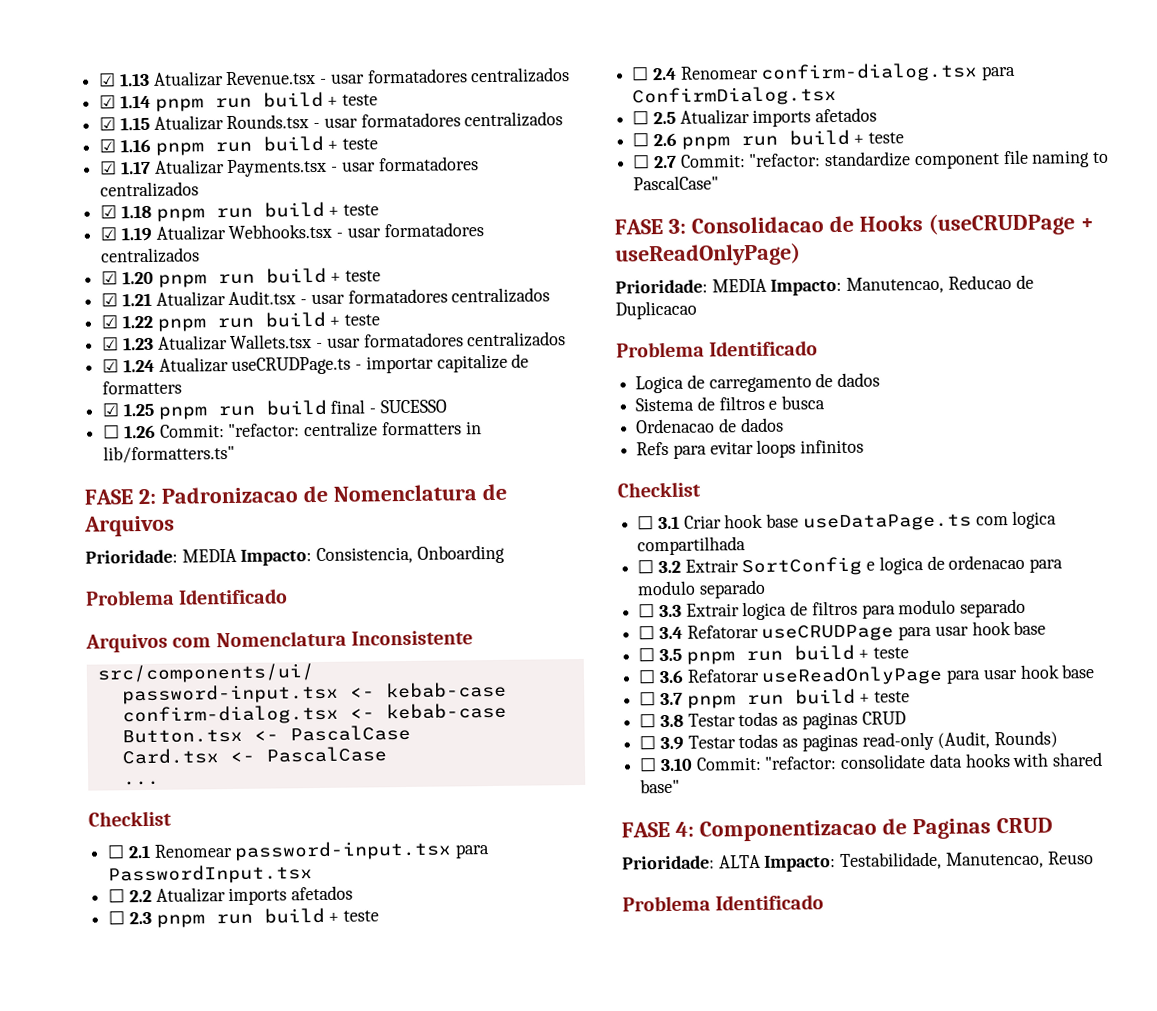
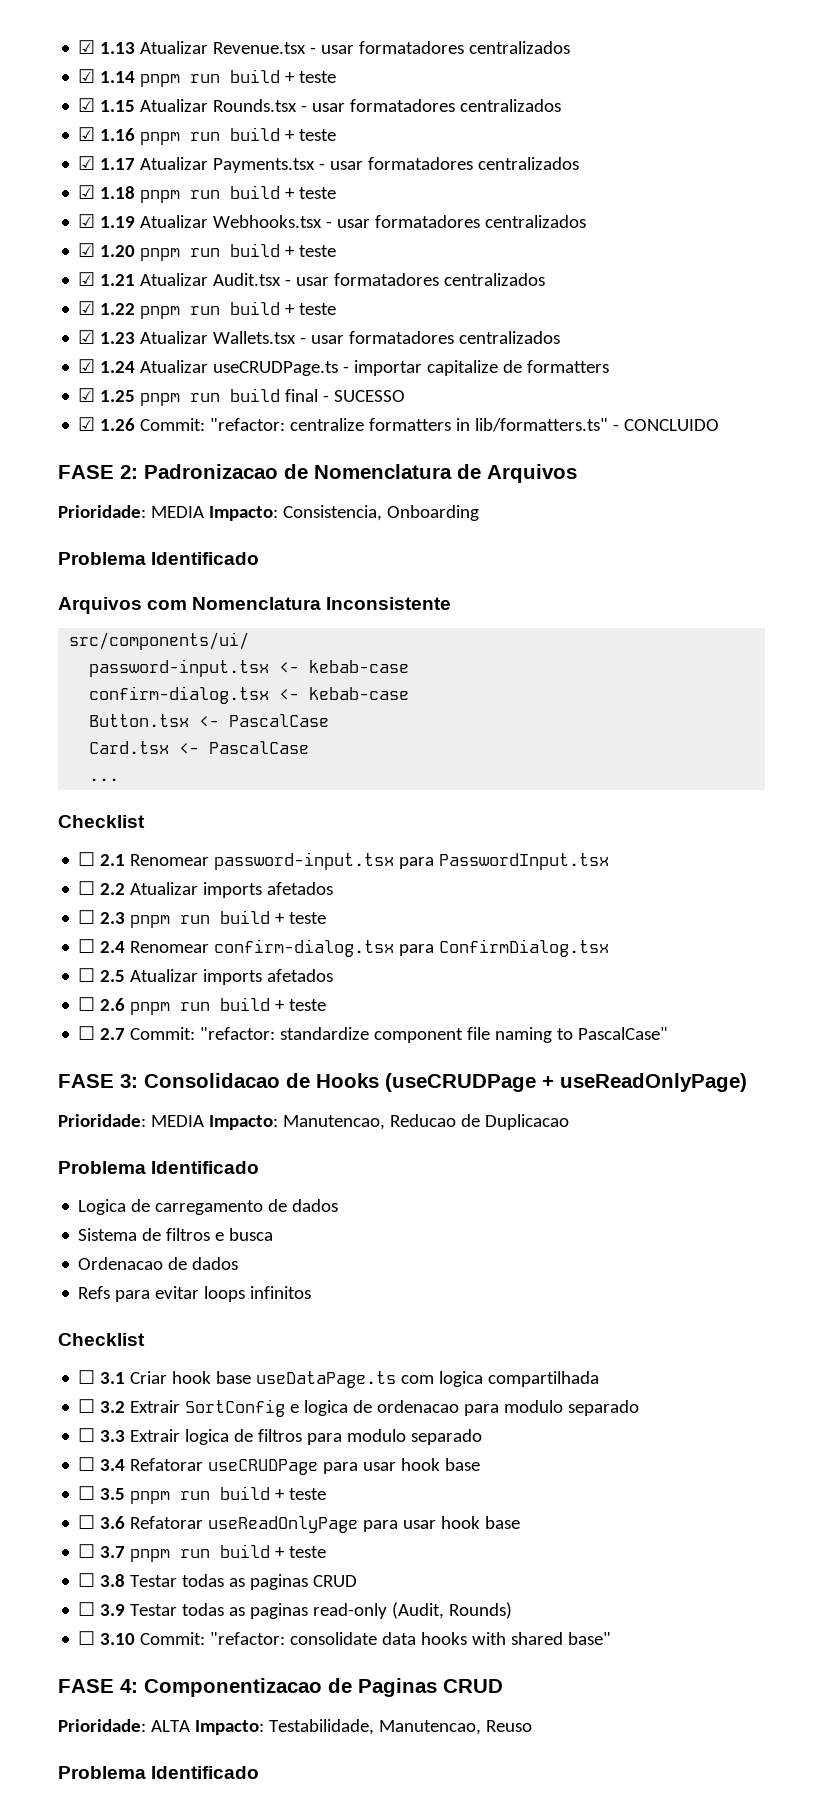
[103,424,121,439] ☐ -> [78,417,96,431] ☑
(236, 454) none -> [613,419,720,431] - CONCLUIDO

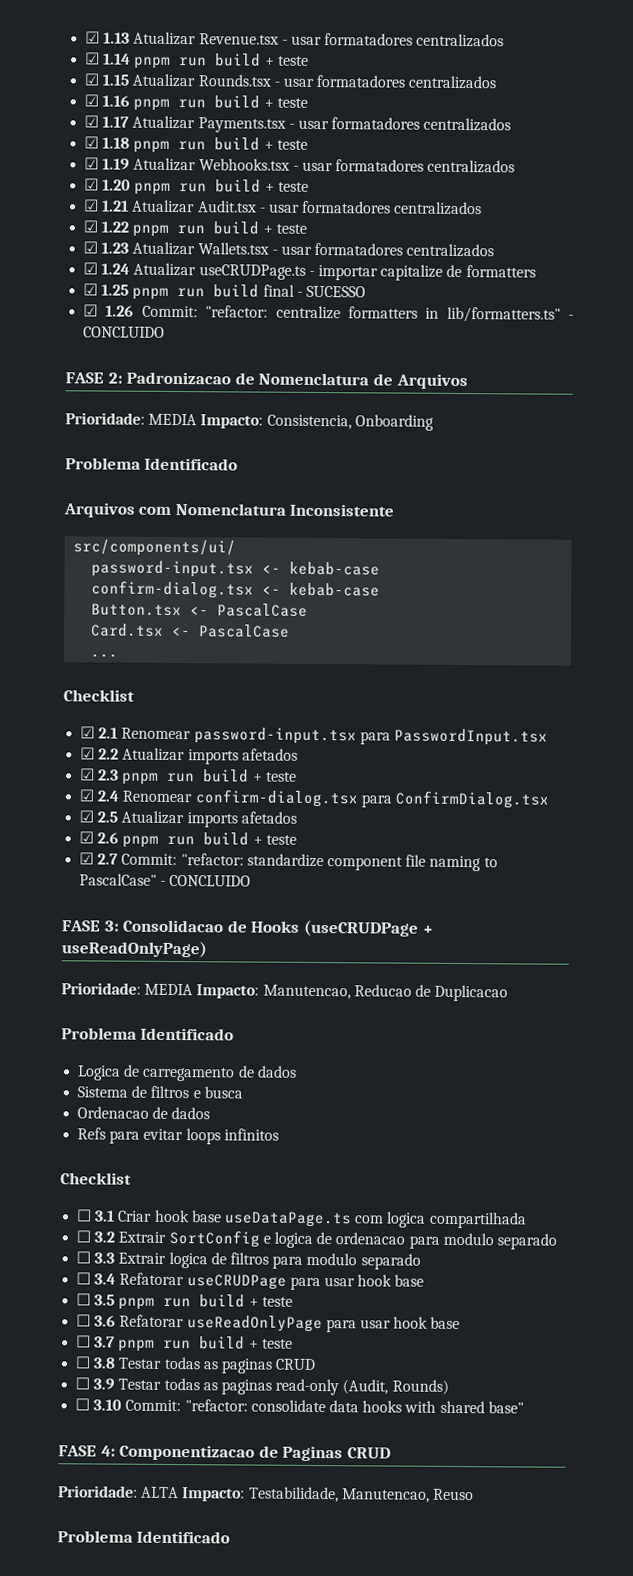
[78,852,96,866] ☐ -> [80,726,96,739] ☑
[78,881,96,895] ☐ -> [80,747,96,760] ☑
[78,910,96,924] ☐ -> [80,768,96,781] ☑
[78,939,96,953] ☐ -> [79,789,95,802] ☑
[78,968,96,982] ☐ -> [79,810,95,823] ☑
[78,997,96,1011] ☐ -> [79,831,95,844] ☑
[78,1026,96,1040] ☐ -> [79,852,95,865] ☑
(669, 1033) none -> [160,874,252,887] - CONCLUIDO

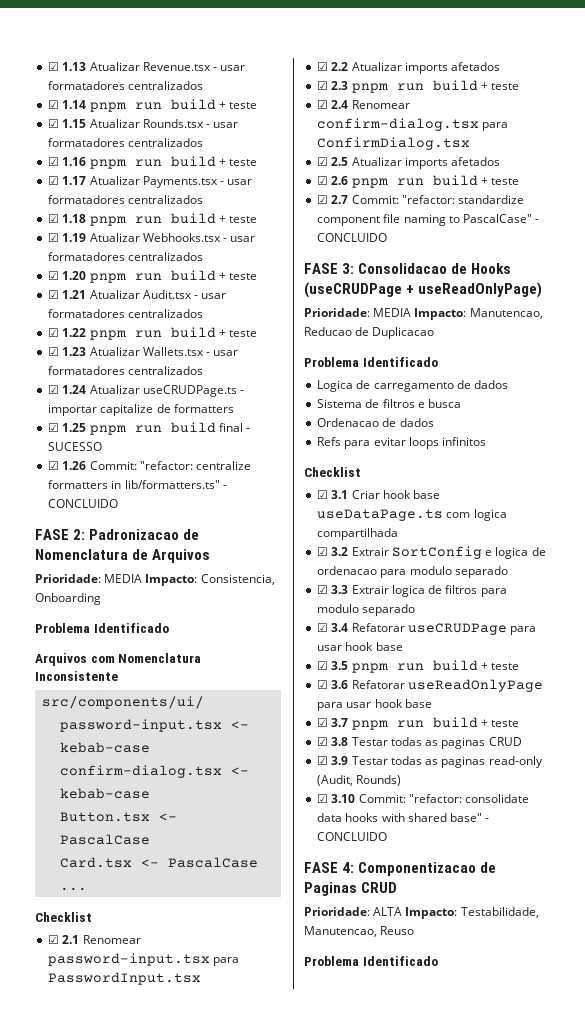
[76,1209,93,1222] ☐ -> [317,490,329,499] ☑
[76,1230,92,1243] ☐ -> [317,547,329,556] ☑
[76,1251,92,1264] ☐ -> [317,585,329,594] ☑
[76,1272,92,1285] ☐ -> [317,623,329,632] ☑
[76,1293,92,1306] ☐ -> [317,661,329,670] ☑
[76,1314,92,1327] ☐ -> [317,680,329,689] ☑
[76,1335,92,1348] ☐ -> [317,718,329,727] ☑
[75,1356,92,1369] ☐ -> [317,737,329,746] ☑
[75,1377,91,1390] ☐ -> [317,756,329,765] ☑
[75,1398,91,1411] ☐ -> [317,794,329,803] ☑
(524, 1407) none -> [485,818,490,822] [317,832,388,841] - CONCLUIDO

